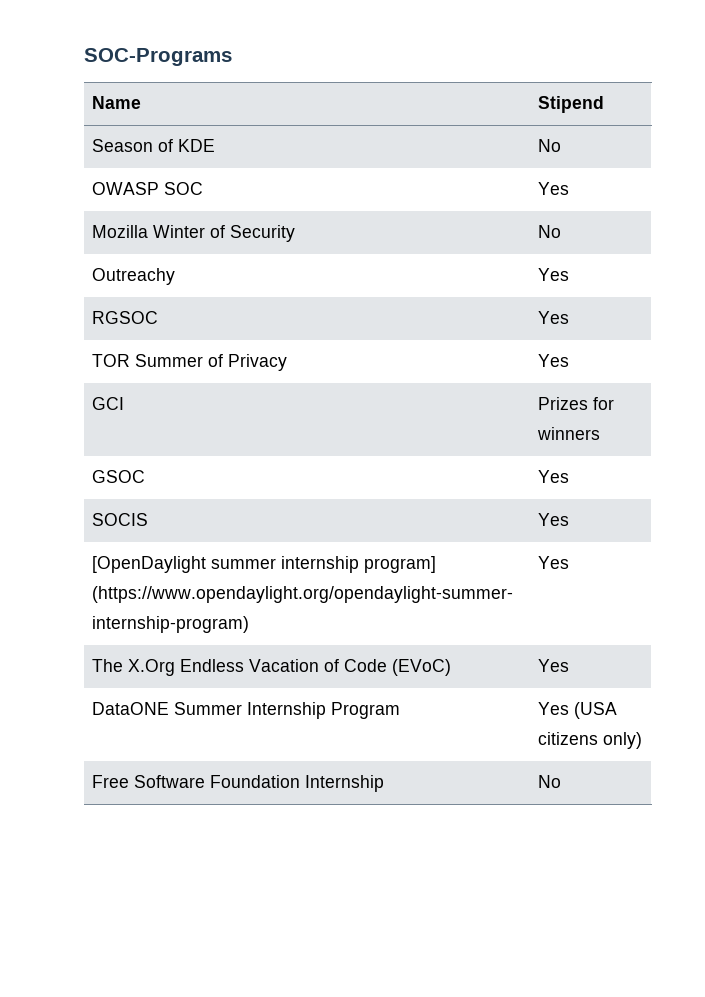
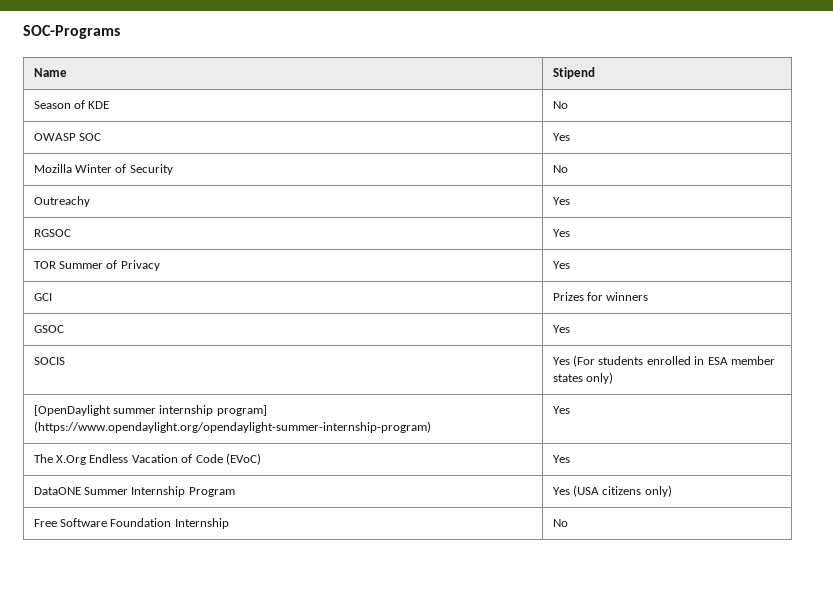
(570, 519) none -> [573,355,775,367] [552,372,614,384] (For students enrolled in ESA member states only)

